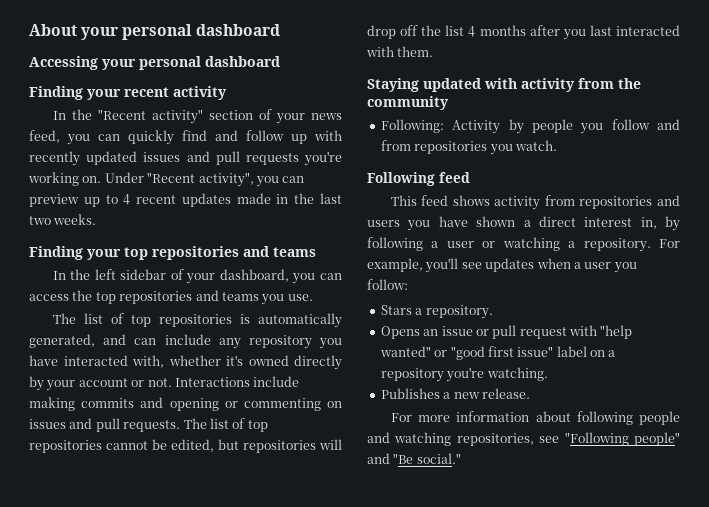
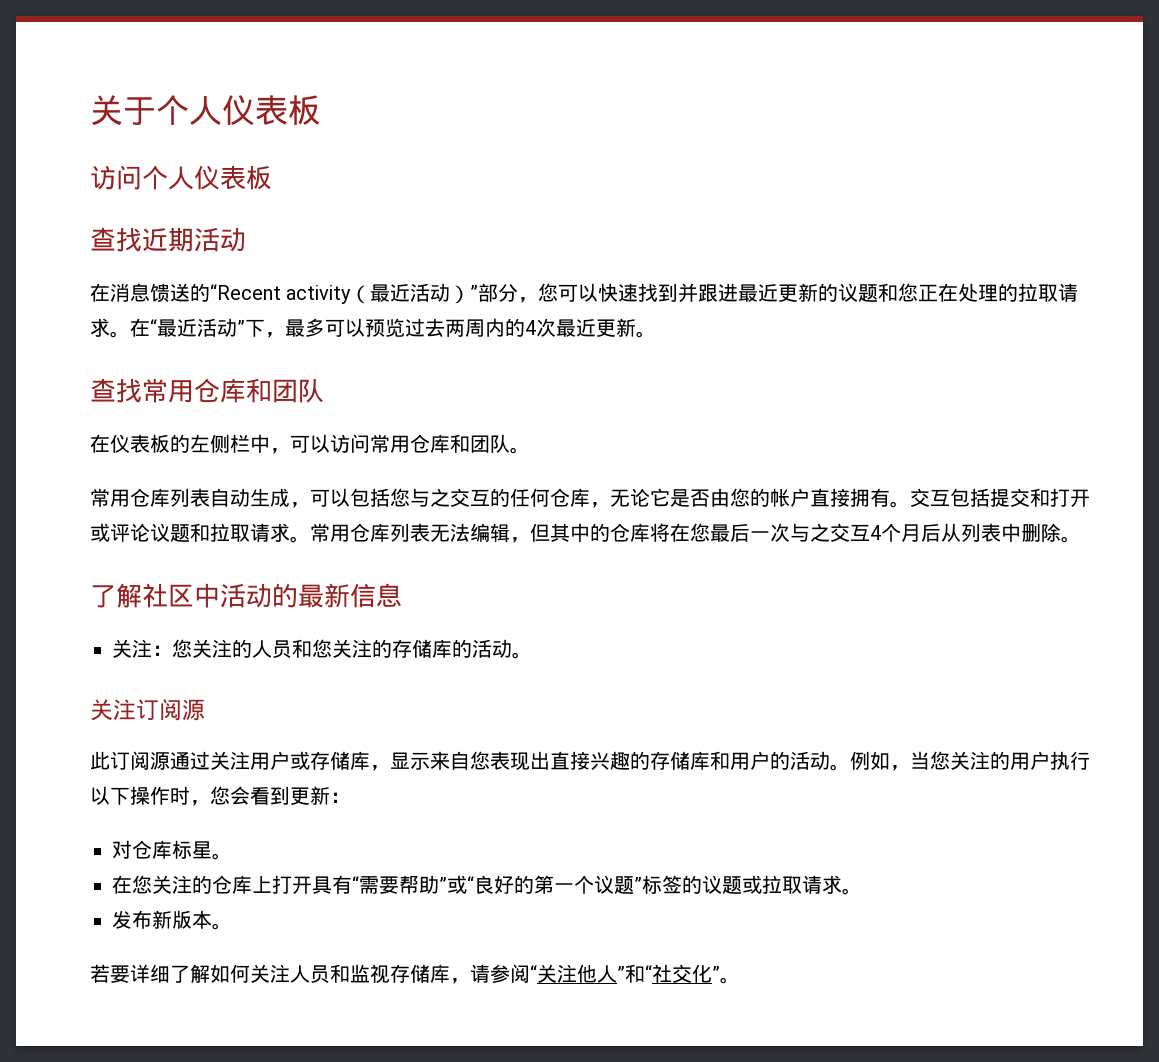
[29,24,280,40] [29,56,280,70] [29,86,227,100] [52,109,343,124] [29,130,342,145] [29,151,342,166] [28,172,305,187] [29,193,342,207] [29,214,97,225] [29,246,316,260] [52,269,343,284] [29,290,313,305] [52,313,342,328] [29,334,342,349] [29,355,342,370] [29,376,300,391] [29,397,342,411] [29,418,268,432] [29,439,342,453] [367,25,680,40] [366,46,434,57] [367,78,641,92] [367,96,449,110] [380,119,680,134] [380,140,557,155] [367,172,470,186] [390,195,680,210] [367,216,680,231] [367,237,680,252] [367,258,637,273] [367,279,408,290] [380,305,493,319] [380,325,633,339] [379,346,616,360] [380,367,548,382] [380,388,530,399] [390,411,680,425] [367,432,680,446] [367,453,461,464] About your personal dashboard // Accessing your personal dashboard // Finding your recent activity // In the "Recent activity" section of your news feed, you can quickly find and follow up with recently updated issues and pull requests you're working on. Under "Recent activity", you can preview up to 4 recent updates made in the last two weeks. // Finding your top repositories and teams // In the left sidebar of your dashboard, you can access the top repositories and teams you use. // The list of top repositories is automatically generated, and can include any repository you have interacted with, whether it's owned directly by your account or not. Interactions include making commits and opening or commenting on issues and pull requests. The list of top repositories cannot be edited, but repositories will drop off the list 4 months after you last interacted with them. // Staying updated with activity from the community // Following: Activity by people you follow and from repositories you watch. // Following feed // This feed shows activity from repositories and users you have shown a direct interest in, by following a user or watching a repository. For example, you'll see updates when a user you follow: // Stars a repository. // Opens an issue or pull request with "help wanted" or "good first issue" label on a repository you're watching. // Publishes a new release. // For more information about following people and watching repositories, see "Following people" and "Be social." -> [90,95,321,126] [90,165,272,190] [90,227,246,252] [90,283,1079,304] [90,318,656,338] [90,378,324,403] [90,434,530,454] [90,488,1090,508] [90,523,1081,543] [90,583,402,608] [112,639,532,659] [90,699,205,721] [90,751,1090,771] [90,786,350,806] [112,840,232,860] [112,875,862,895] [112,910,232,930] [90,964,740,984] 关于个人仪表板 // 访问个人仪表板 // 查找近期活动 // 在消息馈送的“Recent activity（最近活动）”部分，您可以快速找到并跟进最近更新的议题和您正在处理的拉取请求。在“最近活动”下，最多可以预览过去两周内的4次最近更新。 // 查找常用仓库和团队 // 在仪表板的左侧栏中，可以访问常用仓库和团队。 // 常用仓库列表自动生成，可以包括您与之交互的任何仓库，无论它是否由您的帐户直接拥有。交互包括提交和打开或评论议题和拉取请求。常用仓库列表无法编辑，但其中的仓库将在您最后一次与之交互4个月后从列表中删除。 // 了解社区中活动的最新信息 // 关注：您关注的人员和您关注的存储库的活动。 // 关注订阅源 // 此订阅源通过关注用户或存储库，显示来自您表现出直接兴趣的存储库和用户的活动。例如，当您关注的用户执行以下操作时，您会看到更新： // 对仓库标星。 // 在您关注的仓库上打开具有“需要帮助”或“良好的第一个议题”标签的议题或拉取请求。 // 发布新版本。 // 若要详细了解如何关注人员和监视存储库，请参阅“关注他人”和“社交化”。

